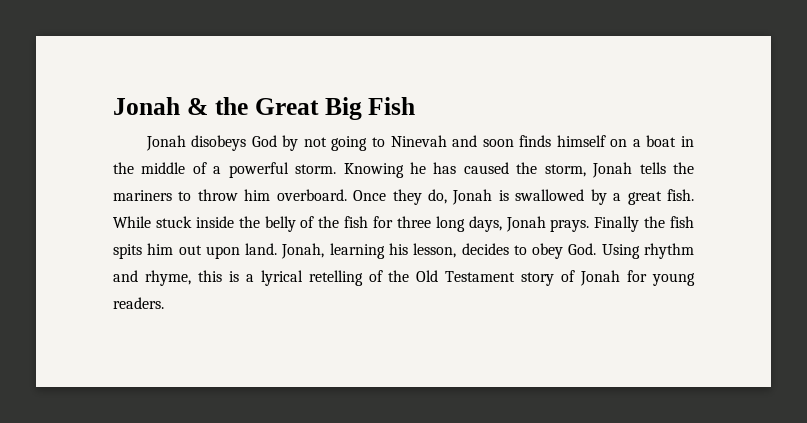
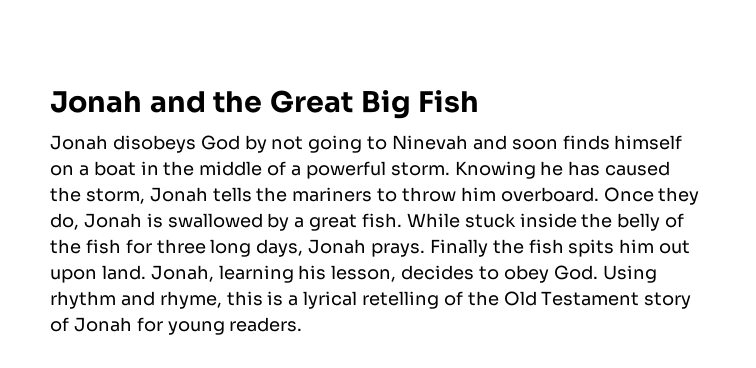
[113,97,208,115] Jonah & -> [50,91,206,113] Jonah and

